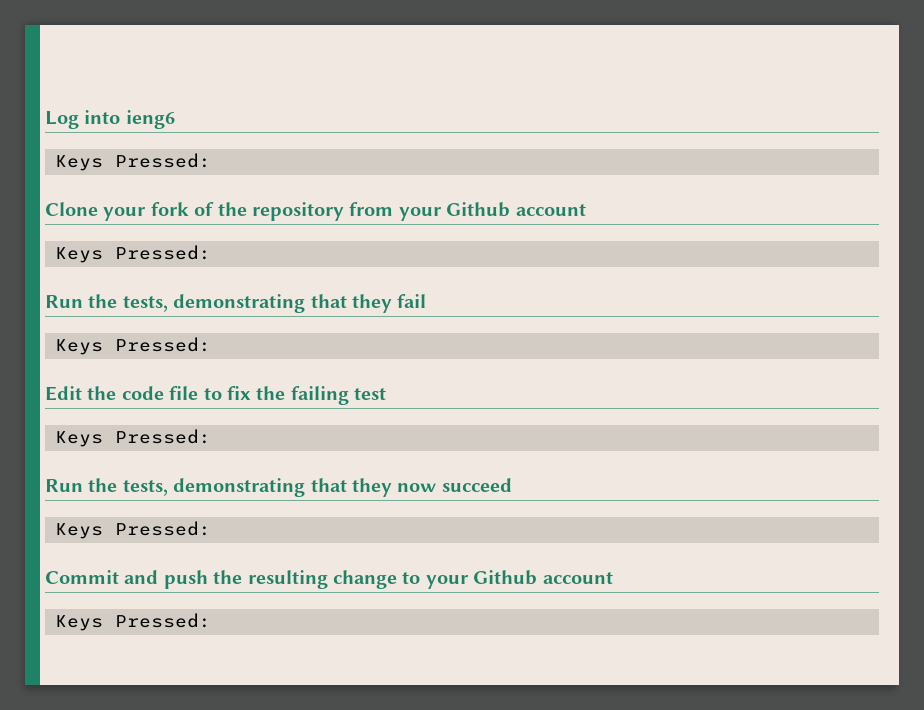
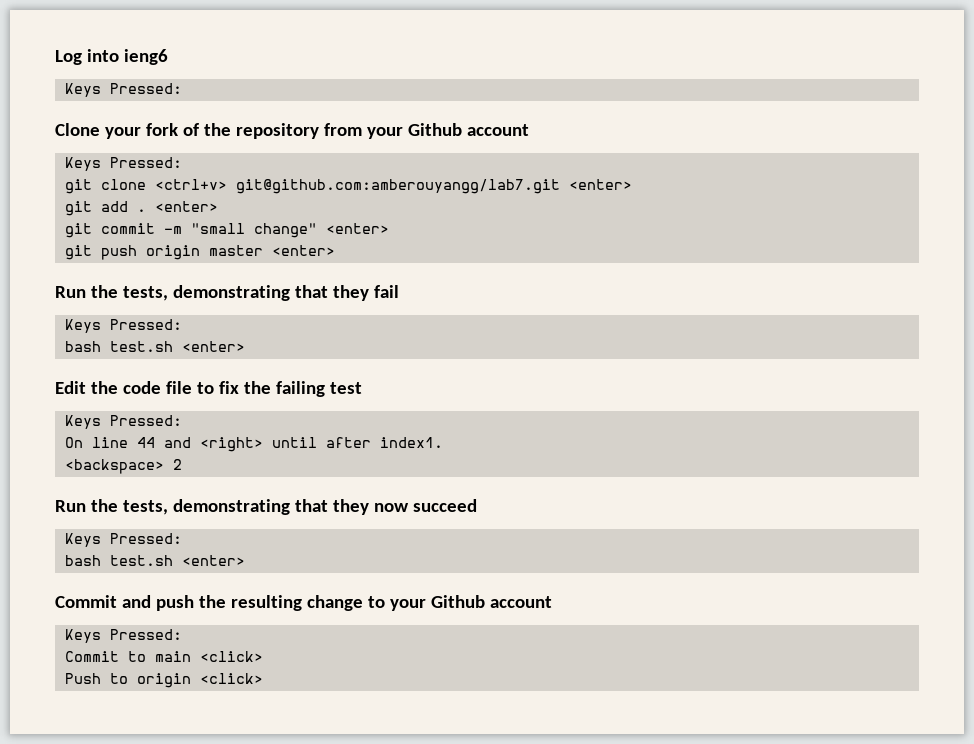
(211, 252) none -> [65,179,633,194] [65,201,219,216] [65,223,390,238] [65,245,336,260] // git clone <ctrl+v> git@github.com:amberouyangg/lab7.git <enter> // git add . <enter> // git commit -m "small change" <enter> // git push origin master <enter>
(211, 344) none -> [65,341,246,352] // bash test.sh <enter>
(211, 436) none -> [65,437,444,452] [65,459,183,474] // On line 44 and <right> until after index1. // <backspace> 2
(211, 528) none -> [65,555,246,566] // bash test.sh <enter>
(211, 620) none -> [65,651,264,662] [65,673,264,688] // Commit to main <click> // Push to origin <click>

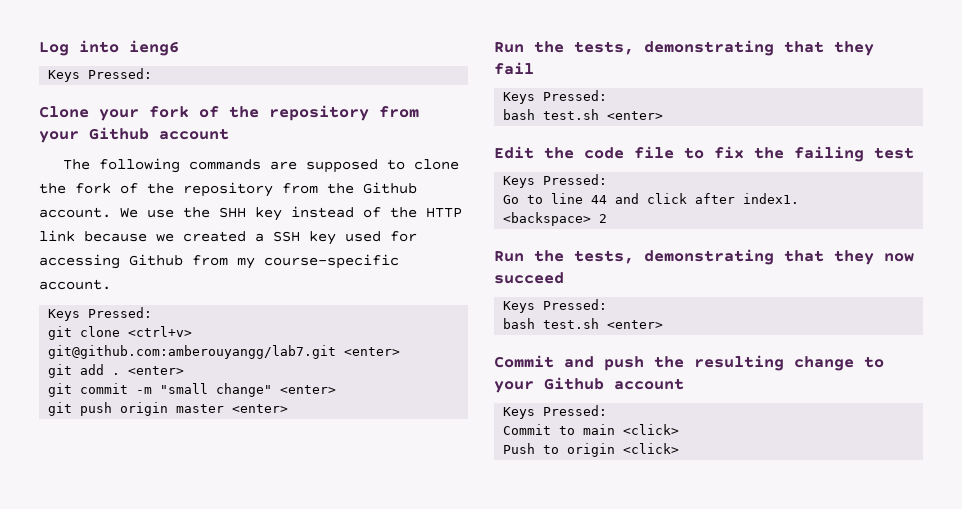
(529, 130) none -> [62,158,459,173] [39,182,417,197] [39,206,462,221] [39,230,417,245] [39,254,399,269] [39,279,111,290] // The following commands are supposed to clone the fork of the repository from the Github account. We use the SHH key instead of the HTTP link because we created a SSH key used for accessing Github from my course-specific account.
[65,437,84,448] On -> [503,195,544,204] Go to
[200,437,318,452] <right> until -> [647,193,688,204] click

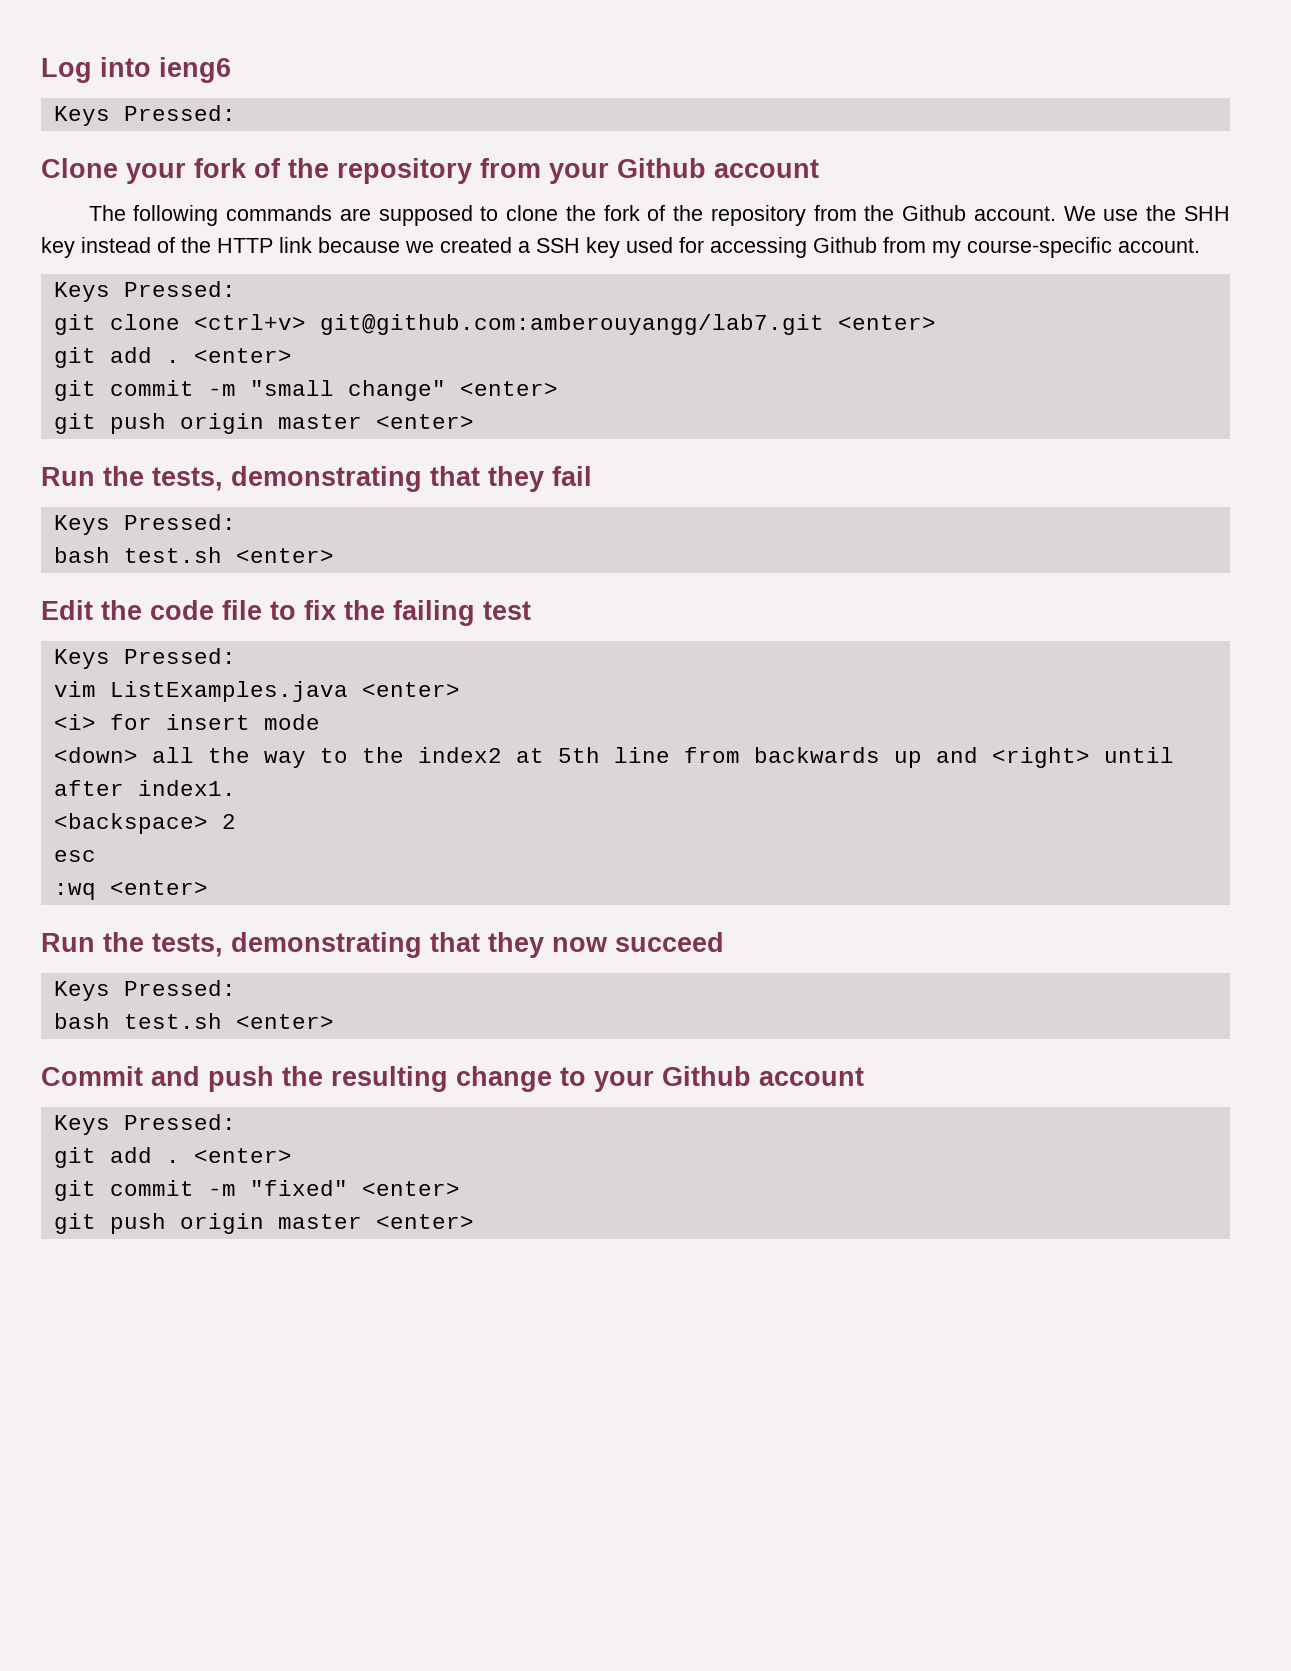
[503,193,688,204] Go to line 44 and click -> [53,681,460,702] [53,714,320,730] [53,747,1174,768] vim ListExamples.java <enter> // <i> for insert mode // <down> all the way to the index2 at 5th line from backwards up and <right> until
(608, 218) none -> [53,850,96,862] [53,880,208,900] // esc // :wq <enter>
[503,424,680,435] [503,443,680,457] Commit to main <click> // Push to origin <click> -> [53,1147,292,1168] [53,1180,460,1201] [53,1213,474,1234] git add . <enter> // git commit -m "fixed" <enter> // git push origin master <enter>

